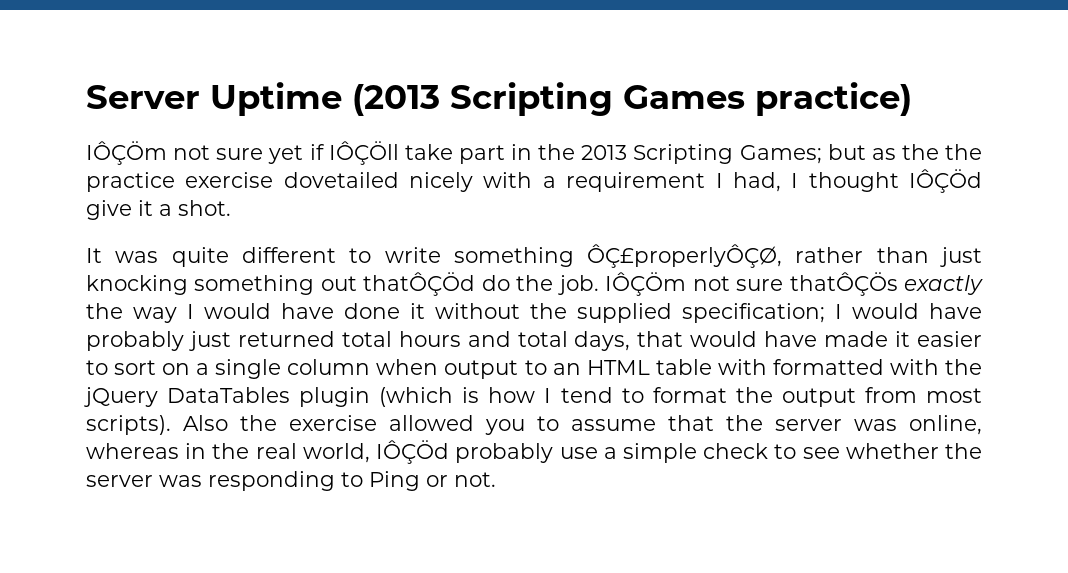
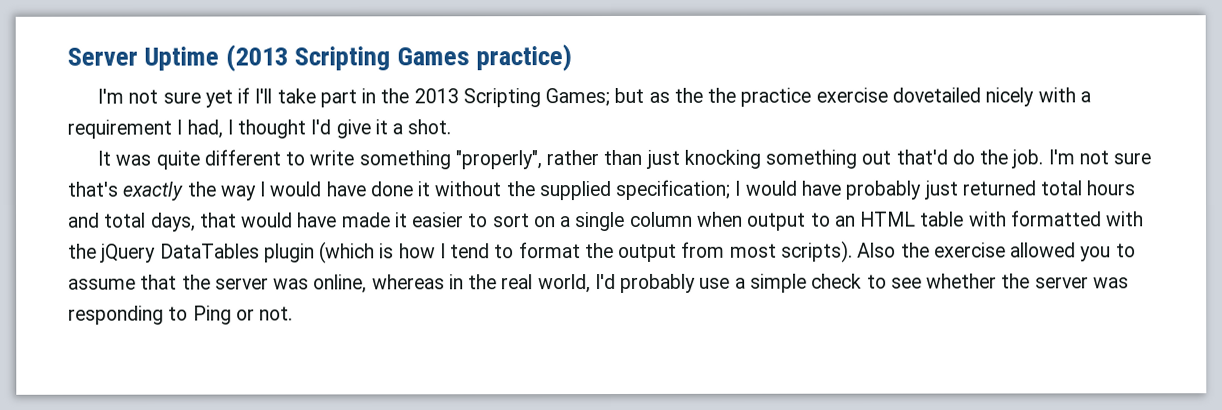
[86,141,167,165] IÔÇÖm -> [96,88,124,104] I'm
[328,141,399,165] IÔÇÖll -> [254,88,273,104] I'll
[909,169,983,193] IÔÇÖd -> [310,119,332,135] I'd
[587,244,783,268] ÔÇ£properlyÔÇØ, -> [454,150,542,170] "properly",
[363,272,476,296] thatÔÇÖd -> [895,149,948,165] that'd
[605,272,898,296] IÔÇÖm not sure thatÔÇÖs -> [1047,149,1152,165] [67,181,118,197] I'm not sure that's
[376,440,450,464] IÔÇÖd -> [594,273,616,290] I'd

